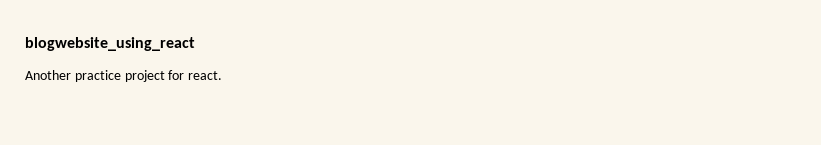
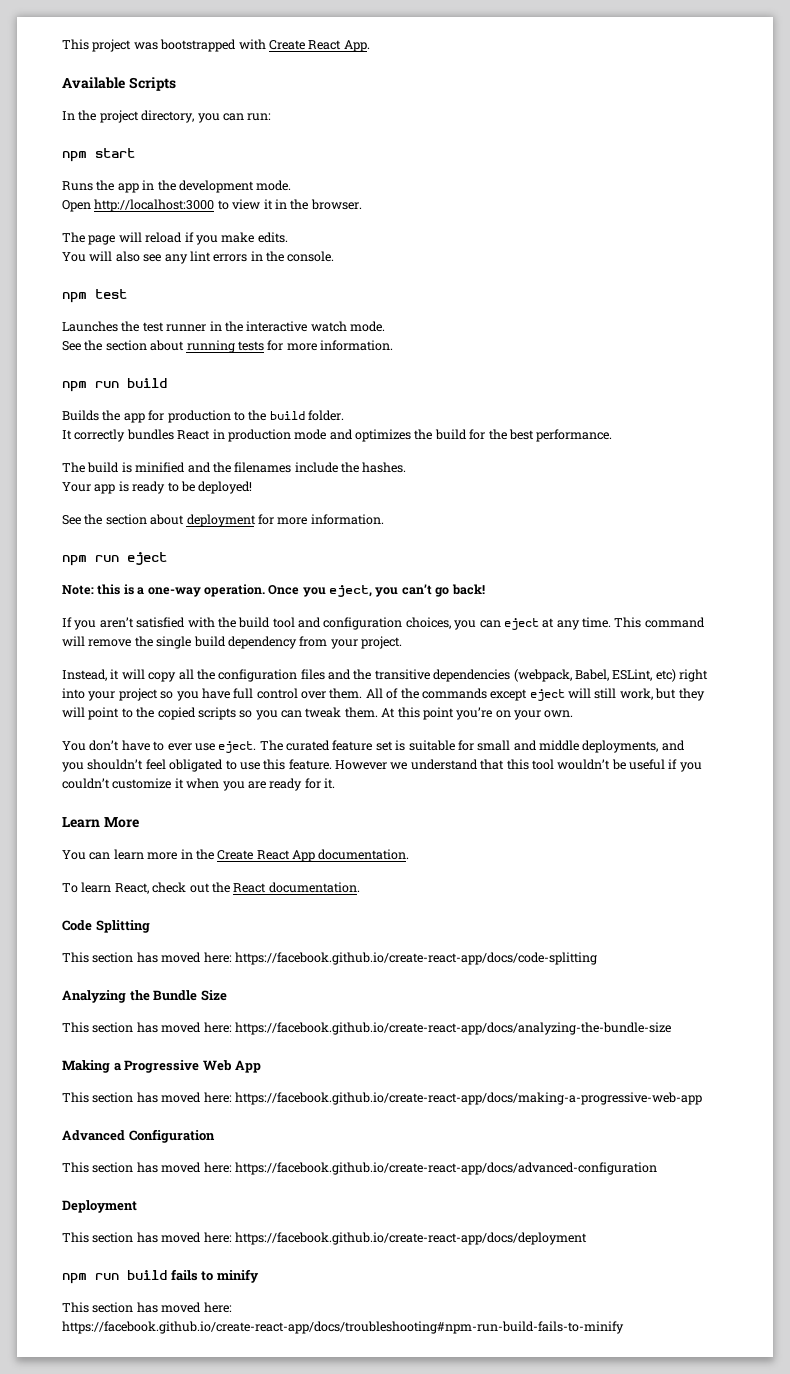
[25,37,195,51] [25,70,223,82] blogwebsite_using_react // Another practice project for react. -> [62,39,370,52] [62,77,176,91] [62,110,272,123] [62,148,135,162] [62,180,292,193] [62,199,362,212] [62,232,288,245] [62,251,335,264] [62,289,127,303] [62,321,385,332] [62,340,393,353] [62,378,167,392] [62,410,344,423] [62,429,613,442] [62,462,407,473] [62,481,253,494] [62,514,384,527] [62,552,167,566] [62,584,485,597] [62,617,705,630] [62,636,402,649] [62,669,708,682] [62,688,705,701] [62,707,574,720] [62,740,685,753] [62,759,702,772] [62,778,335,791] [62,817,139,828] [62,849,410,862] [62,882,360,894] [62,920,150,933] [62,952,597,965] [62,990,227,1003] [62,1022,671,1035] [62,1060,262,1073] [62,1092,702,1105] [62,1129,215,1143] [62,1162,657,1175] [62,1200,137,1213] [62,1232,587,1245] [62,1269,259,1284] [62,1302,232,1313] [62,1321,624,1334] This project was bootstrapped with Create React App. // Available Scripts // In the project directory, you can run: // npm start // Runs the app in the development mode. // Open http://localhost:3000 to view it in the browser. // The page will reload if you make edits. // You will also see any lint errors in the console. // npm test // Launches the test runner in the interactive watch mode. // See the section about running tests for more information. // npm run build // Builds the app for production to the build folder. // It correctly bundles React in production mode and optimizes the build for the best performance. // The build is minified and the filenames include the hashes. // Your app is ready to be deployed! // See the section about deployment for more information. // npm run eject // Note: this is a one-way operation. Once you eject, you can’t go back! // If you aren’t satisfied with the build tool and configuration choices, you can eject at any time. This command will remove the single build dependency from your project. // Instead, it will copy all the configuration files and the transitive dependencies (webpack, Babel, ESLint, etc) right into your project so you have full control over them. All of the commands except eject will still work, but they will point to the copied scripts so you can tweak them. At this point you’re on your own. // You don’t have to ever use eject. The curated feature set is suitable for small and middle deployments, and you shouldn’t feel obligated to use this feature. However we understand that this tool wouldn’t be useful if you couldn’t customize it when you are ready for it. // Learn More // You can learn more in the Create React App documentation. // To learn React, check out the React documentation. // Code Splitting // This section has moved here: https://facebook.github.io/create-react-app/docs/code-splitting // Analyzing the Bundle Size // This section has moved here: https://facebook.github.io/create-react-app/docs/analyzing-the-bundle-size // Making a Progressive Web App // This section has moved here: https://facebook.github.io/create-react-app/docs/making-a-progressive-web-app // Advanced Configuration // This section has moved here: https://facebook.github.io/create-react-app/docs/advanced-configuration // Deployment // This section has moved here: https://facebook.github.io/create-react-app/docs/deployment // npm run build fails to minify // This section has moved here: https://facebook.github.io/create-react-app/docs/troubleshooting#npm-run-build-fails-to-minify

